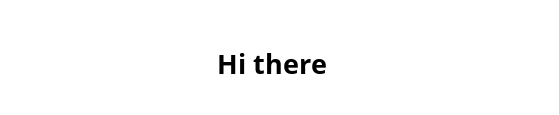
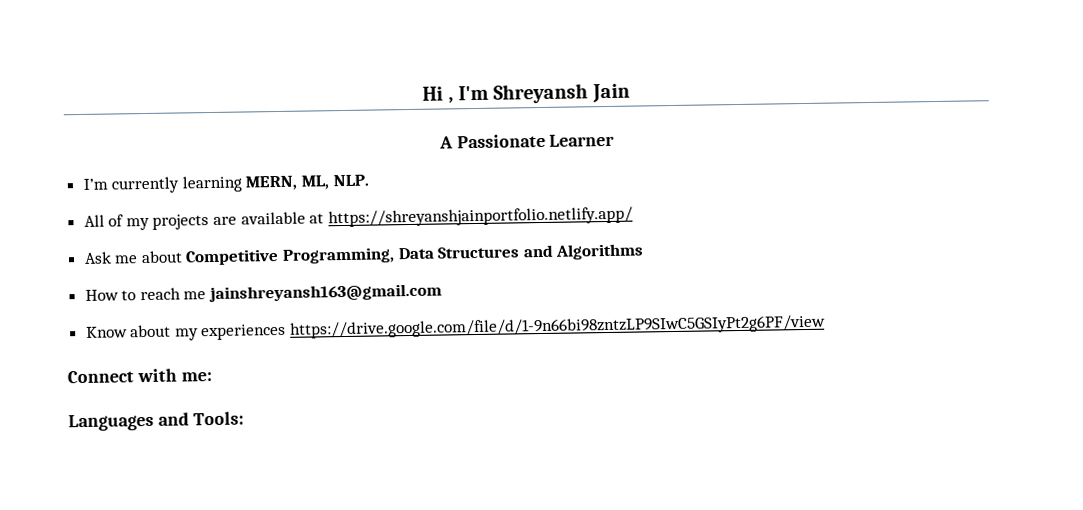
[253,53,328,74] there -> [447,83,630,104] [438,133,616,149] [82,174,369,194] [83,206,633,231] [83,243,645,266] [84,283,443,303] [85,314,827,341] [67,368,212,384] [68,411,244,432] , I'm Shreyansh Jain // A Passionate Learner // I’m currently learning MERN, ML, NLP. // All of my projects are available at https://shreyanshjainportfolio.netlify.app/ // Ask me about Competitive Programming, Data Structures and Algorithms // How to reach me jainshreyansh163@gmail.com // Know about my experiences https://drive.google.com/file/d/1-9n66bi98zntzLP9SIwC5GSIyPt2g6PF/view // Connect with me: // Languages and Tools:

